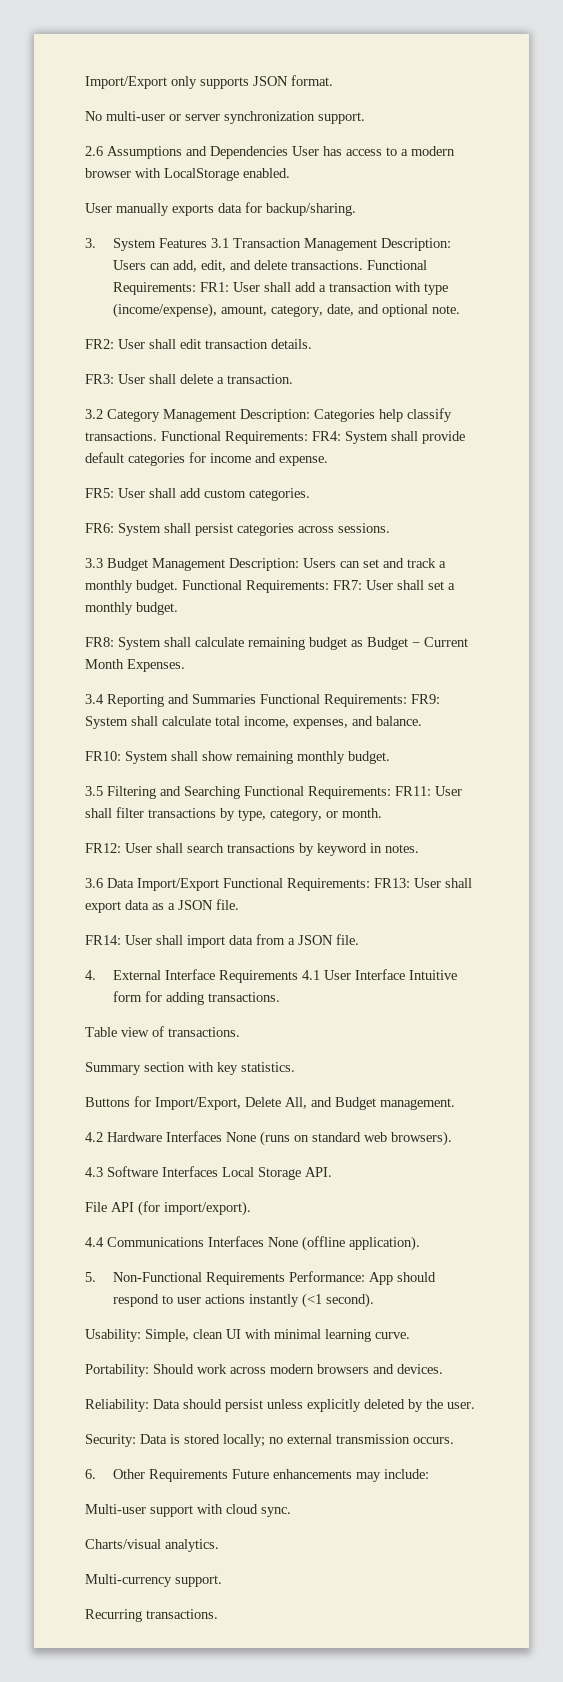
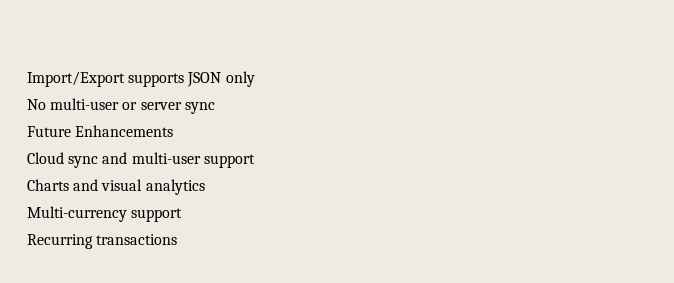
[85,76,197,89] Import/Export only -> [27,71,125,87] Import/Export
[291,75,333,86] format. -> [225,71,255,87] only
[224,111,365,124] [85,146,455,159] [85,168,290,181] [85,202,356,216] [85,238,451,251] [112,260,427,272] [112,282,448,295] [112,303,460,318] [85,339,312,349] [85,374,293,384] [85,408,452,422] [85,431,465,444] [85,452,328,466] [85,488,310,501] [85,523,390,536] [85,558,446,571] [85,580,455,593] [85,602,178,615] [85,637,468,650] [85,659,185,672] [85,694,440,707] [85,716,422,729] [85,751,390,764] [85,786,462,799] [85,807,382,821] [85,843,419,856] [85,878,472,891] [85,899,239,913] [85,934,359,948] [85,969,457,983] [112,991,280,1005] [85,1026,240,1037] [85,1062,295,1075] [85,1096,455,1110] [85,1131,452,1146] [85,1166,332,1180] [85,1201,251,1216] [85,1236,420,1251] [85,1271,436,1285] [112,1293,374,1308] [85,1329,410,1342] [85,1364,443,1377] [85,1399,475,1412] [85,1434,454,1447] [85,1469,429,1482] [85,1504,291,1517] [85,1539,219,1552] synchronization support. // 2.6 Assumptions and Dependencies User has access to a modern browser with LocalStorage enabled. // User manually exports data for backup/sharing. // 3. System Features 3.1 Transaction Management Description: Users can add, edit, and delete transactions. Functional Requirements: FR1: User shall add a transaction with type (income/expense), amount, category, date, and optional note. // FR2: User shall edit transaction details. // FR3: User shall delete a transaction. // 3.2 Category Management Description: Categories help classify transactions. Functional Requirements: FR4: System shall provide default categories for income and expense. // FR5: User shall add custom categories. // FR6: System shall persist categories across sessions. // 3.3 Budget Management Description: Users can set and track a monthly budget. Functional Requirements: FR7: User shall set a monthly budget. // FR8: System shall calculate remaining budget as Budget − Current Month Expenses. // 3.4 Reporting and Summaries Functional Requirements: FR9: System shall calculate total income, expenses, and balance. // FR10: System shall show remaining monthly budget. // 3.5 Filtering and Searching Functional Requirements: FR11: User shall filter transactions by type, category, or month. // FR12: User shall search transactions by keyword in notes. // 3.6 Data Import/Export Functional Requirements: FR13: User shall export data as a JSON file. // FR14: User shall import data from a JSON file. // 4. External Interface Requirements 4.1 User Interface Intuitive form for adding transactions. // Table view of transactions. // Summary section with key statistics. // Buttons for Import/Export, Delete All, and Budget management. // 4.2 Hardware Interfaces None (runs on standard web browsers). // 4.3 Software Interfaces Local Storage API. // File API (for import/export). // 4.4 Communications Interfaces None (offline application). // 5. Non-Functional Requirements Performance: App should respond to user actions instantly (<1 second). // Usability: Simple, clean UI with minimal learning curve. // Portability: Should work across modern browsers and devices. // Reliability: Data should persist unless explicitly deleted by the user. // Security: Data is stored locally; no external transmission occurs. // 6. Other Requirements Future enhancements may include: // Multi-user support with cloud sync. // Charts/visual analytics. -> [184,102,215,114] [27,125,174,137] [27,152,255,168] [27,179,205,195] sync // Future Enhancements // Cloud sync and multi-user support // Charts and visual analytics
[175,1575,222,1587] support. -> [131,208,183,222] support
[146,1609,218,1619] transactions. -> [96,234,178,245] transactions

